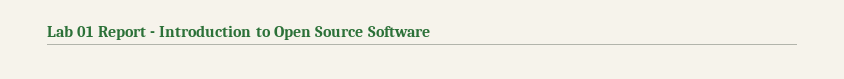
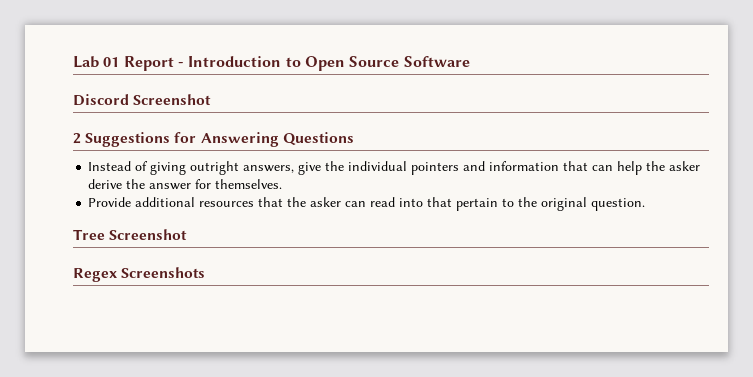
(430, 31) none -> [73,94,212,106] [73,132,354,147] [88,161,701,175] [88,179,283,190] [88,197,646,211] [73,229,188,240] [73,267,206,282] // Discord Screenshot // 2 Suggestions for Answering Questions // Instead of giving outright answers, give the individual pointers and information that can help the asker derive the answer for themselves. // Provide additional resources that the asker can read into that pertain to the original question. // Tree Screenshot // Regex Screenshots

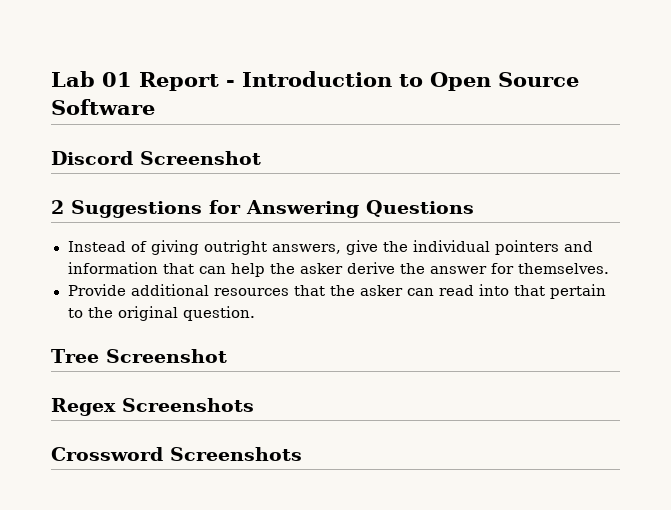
(206, 272) none -> [51,447,302,461] // Crossword Screenshots

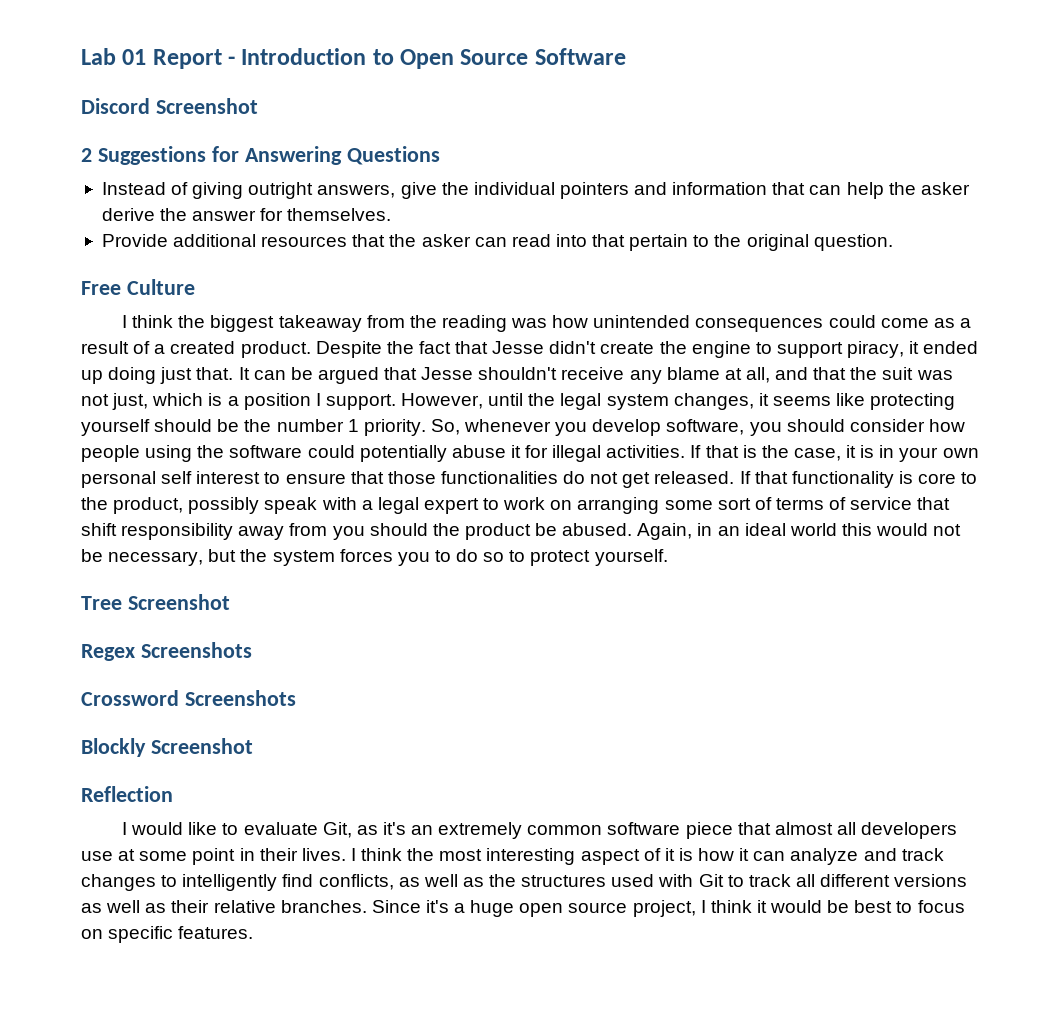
(255, 313) none -> [81,279,195,295] [122,315,972,332] [81,341,979,358] [81,367,953,384] [81,393,956,410] [81,419,965,436] [81,445,979,462] [81,471,978,488] [81,497,951,514] [81,523,962,540] [81,549,668,566] // Free Culture // I think the biggest takeaway from the reading was how unintended consequences could come as a result of a created product. Despite the fact that Jesse didn't create the engine to support piracy, it ended up doing just that. It can be argued that Jesse shouldn't receive any blame at all, and that the suit was not just, which is a position I support. However, until the legal system changes, it seems like protecting yourself should be the number 1 priority. So, whenever you develop software, you should consider how people using the software could potentially abuse it for illegal activities. If that is the case, it is in your own personal self interest to ensure that those functionalities do not get released. If that functionality is core to the product, possibly speak with a legal expert to work on arranging some sort of terms of service that shift responsibility away from you should the product be abused. Again, in an ideal world this would not be necessary, but the system forces you to do so to protect yourself.
(302, 454) none -> [81,738,253,757] [81,786,173,802] [122,822,958,839] [81,848,944,865] [81,874,968,891] [81,900,965,917] [81,926,254,943] // Blockly Screenshot // Reflection // I would like to evaluate Git, as it's an extremely common software piece that almost all developers use at some point in their lives. I think the most interesting aspect of it is how it can analyze and track changes to intelligently find conflicts, as well as the structures used with Git to track all different versions as well as their relative branches. Since it's a huge open source project, I think it would be best to focus on specific features.

